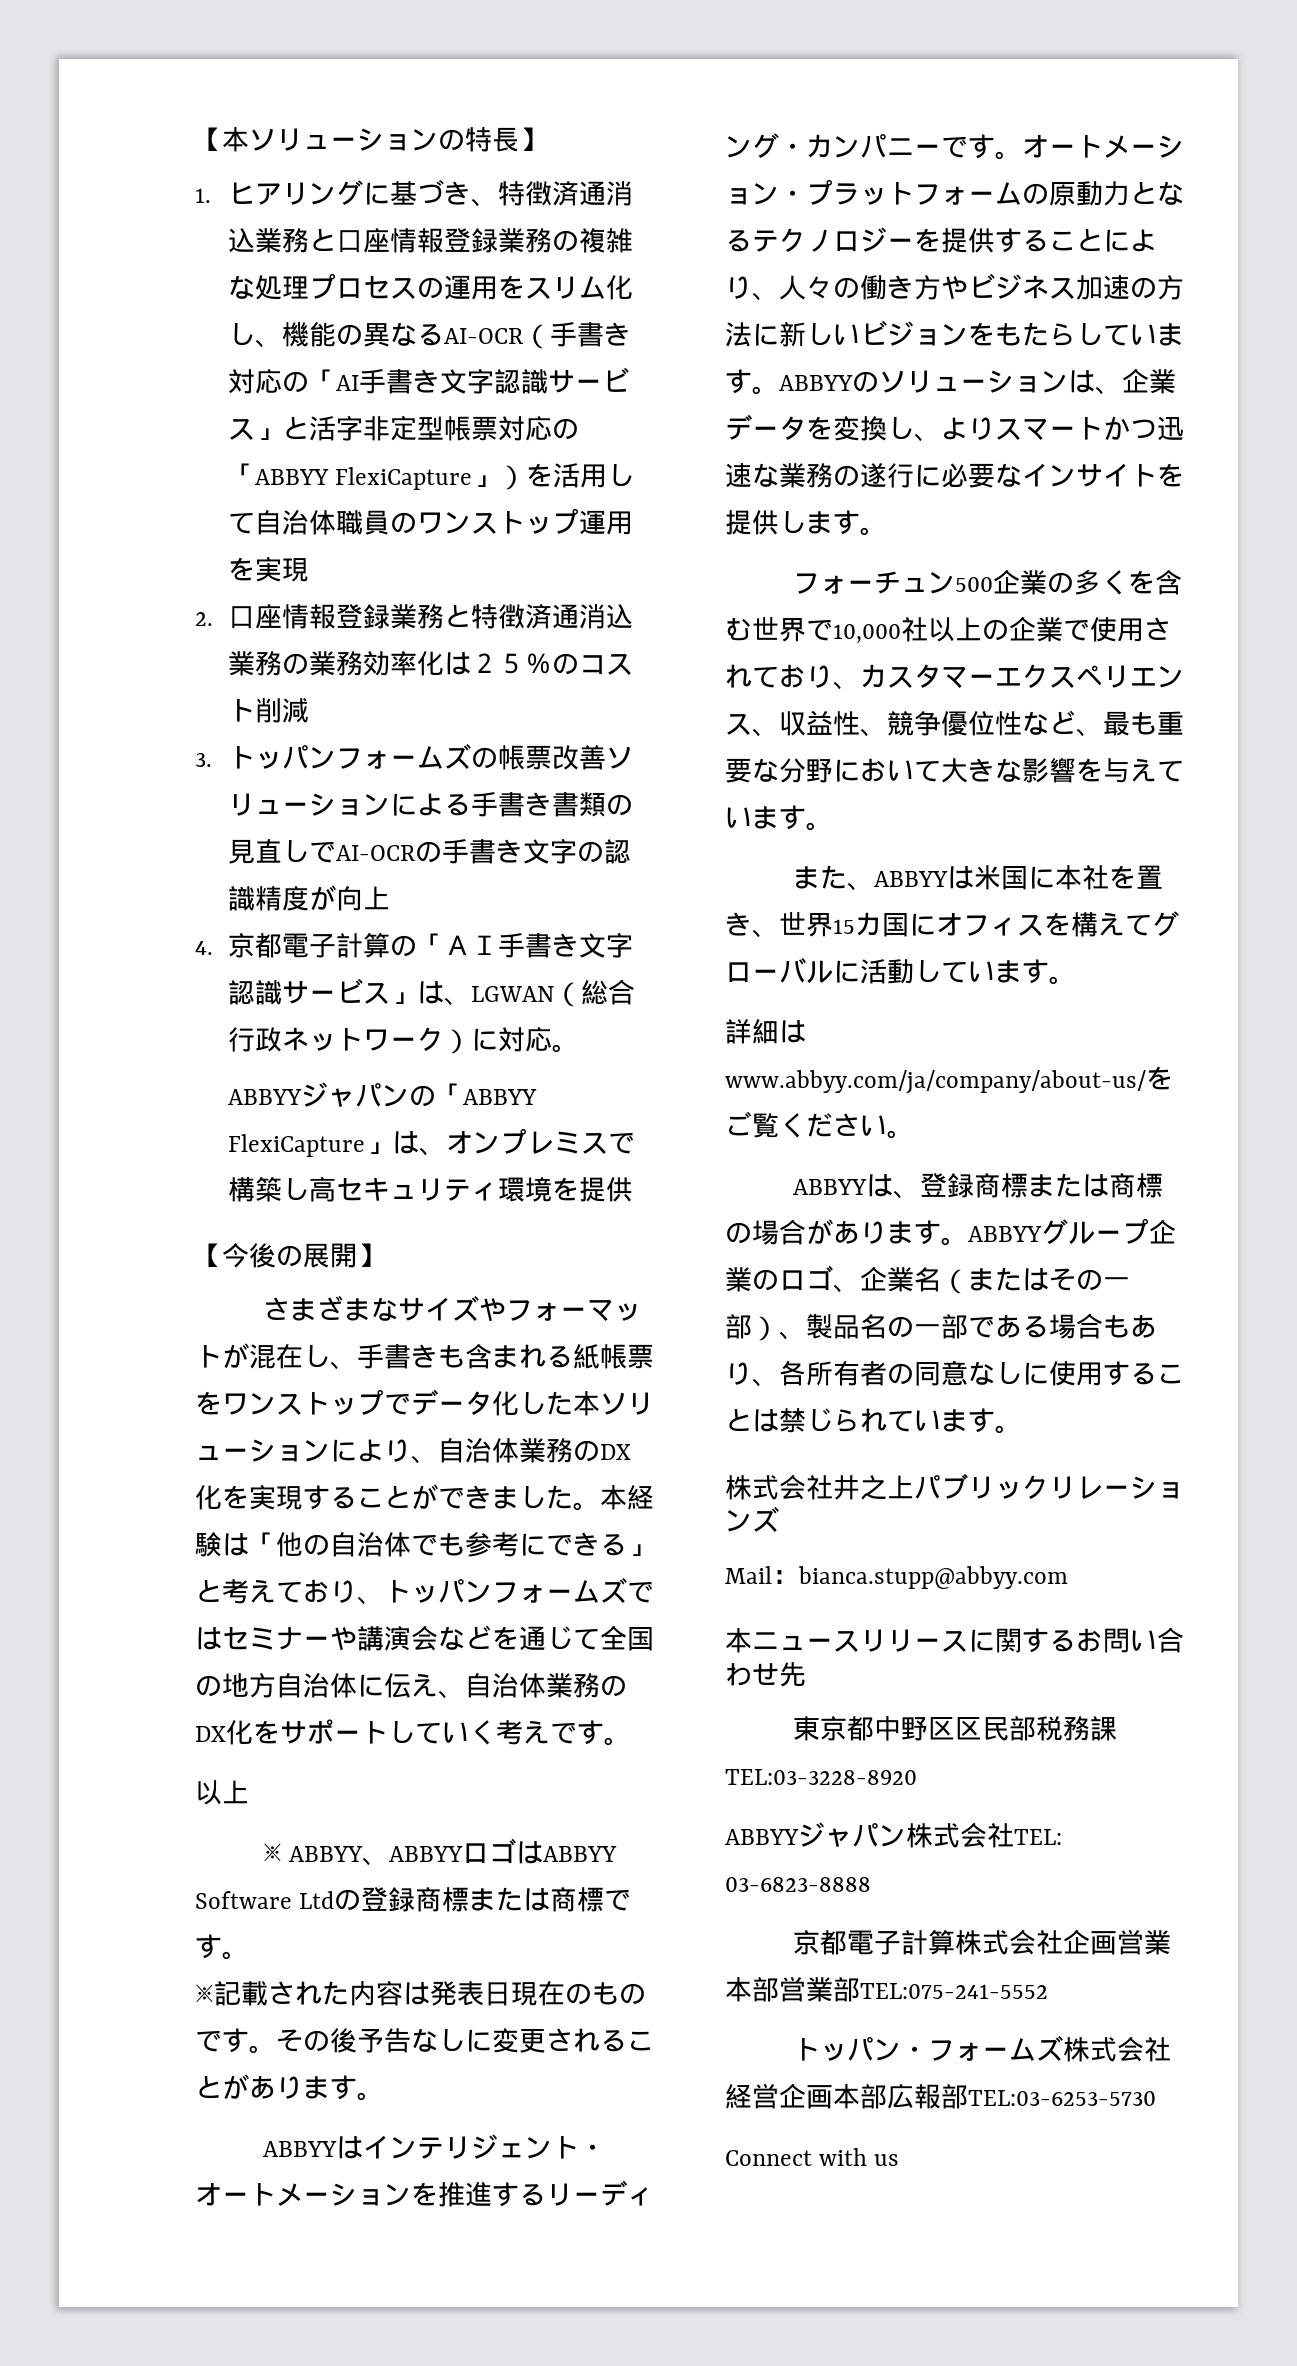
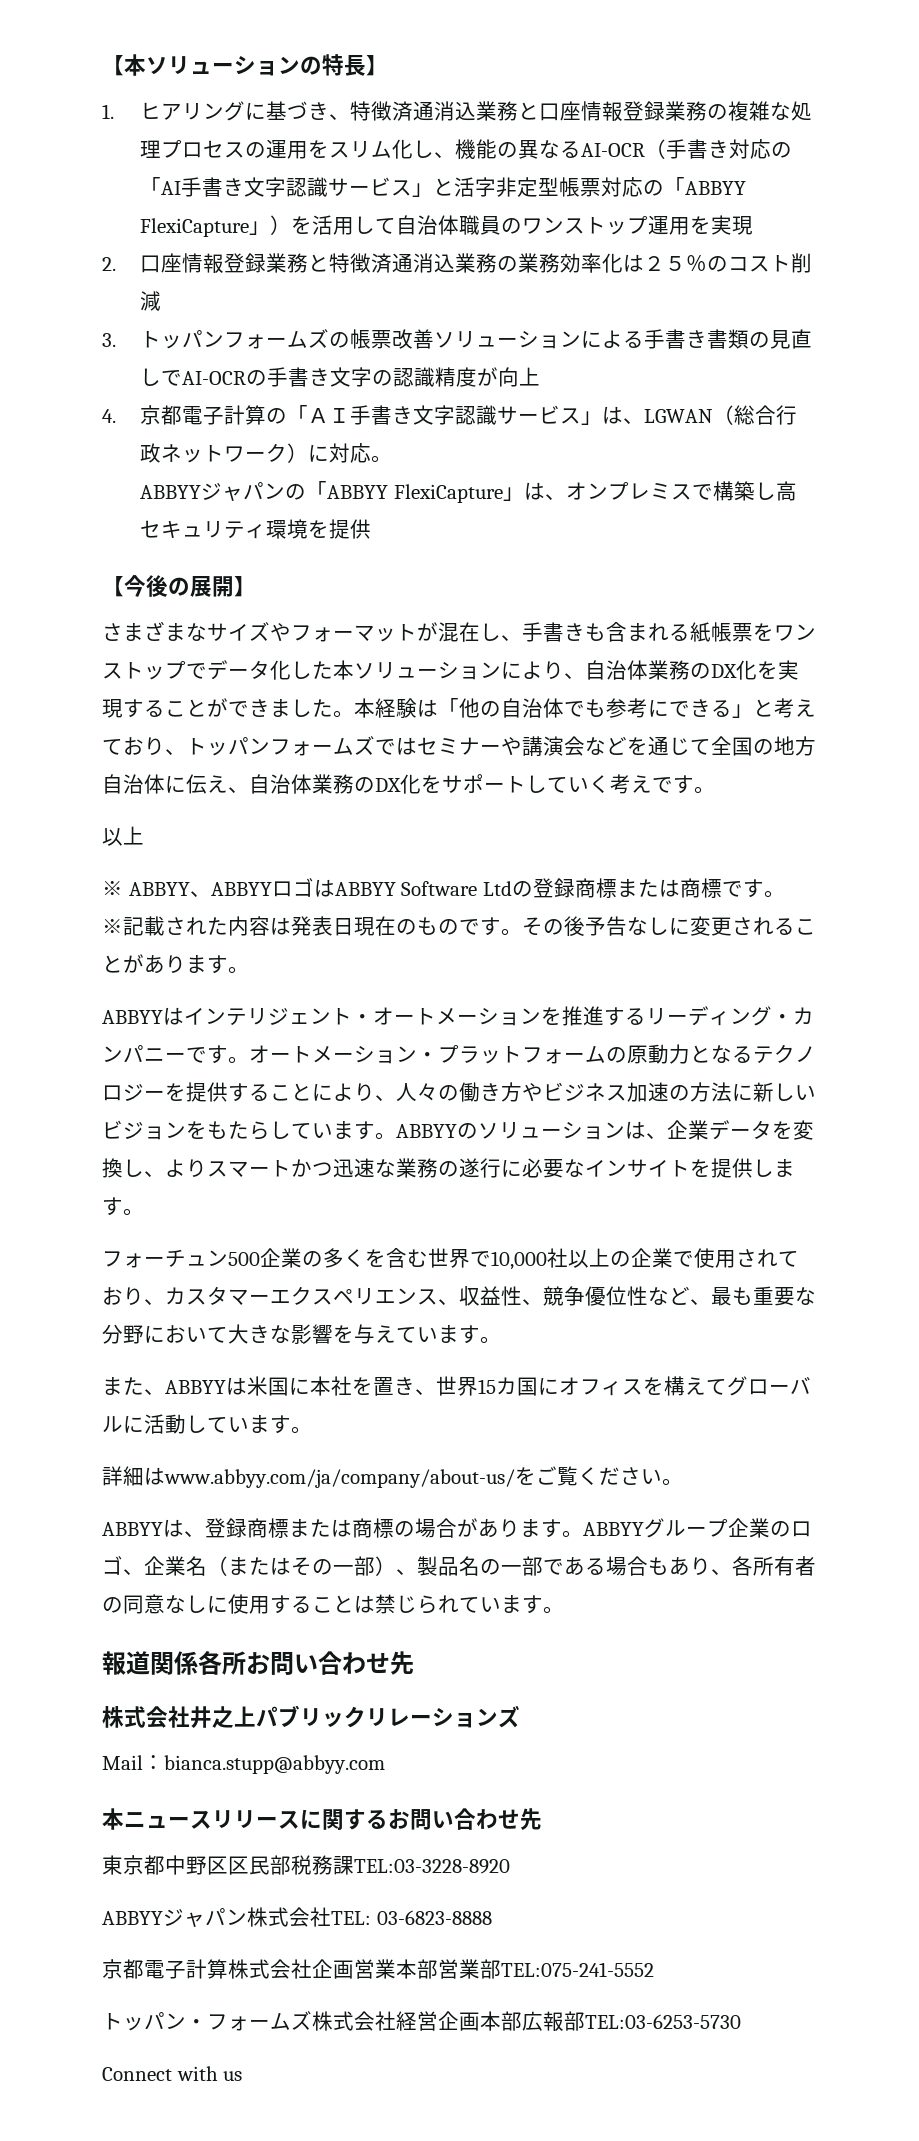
(1022, 1429) none -> [102,1650,414,1675] // 報道関係各所お問い合わせ先

